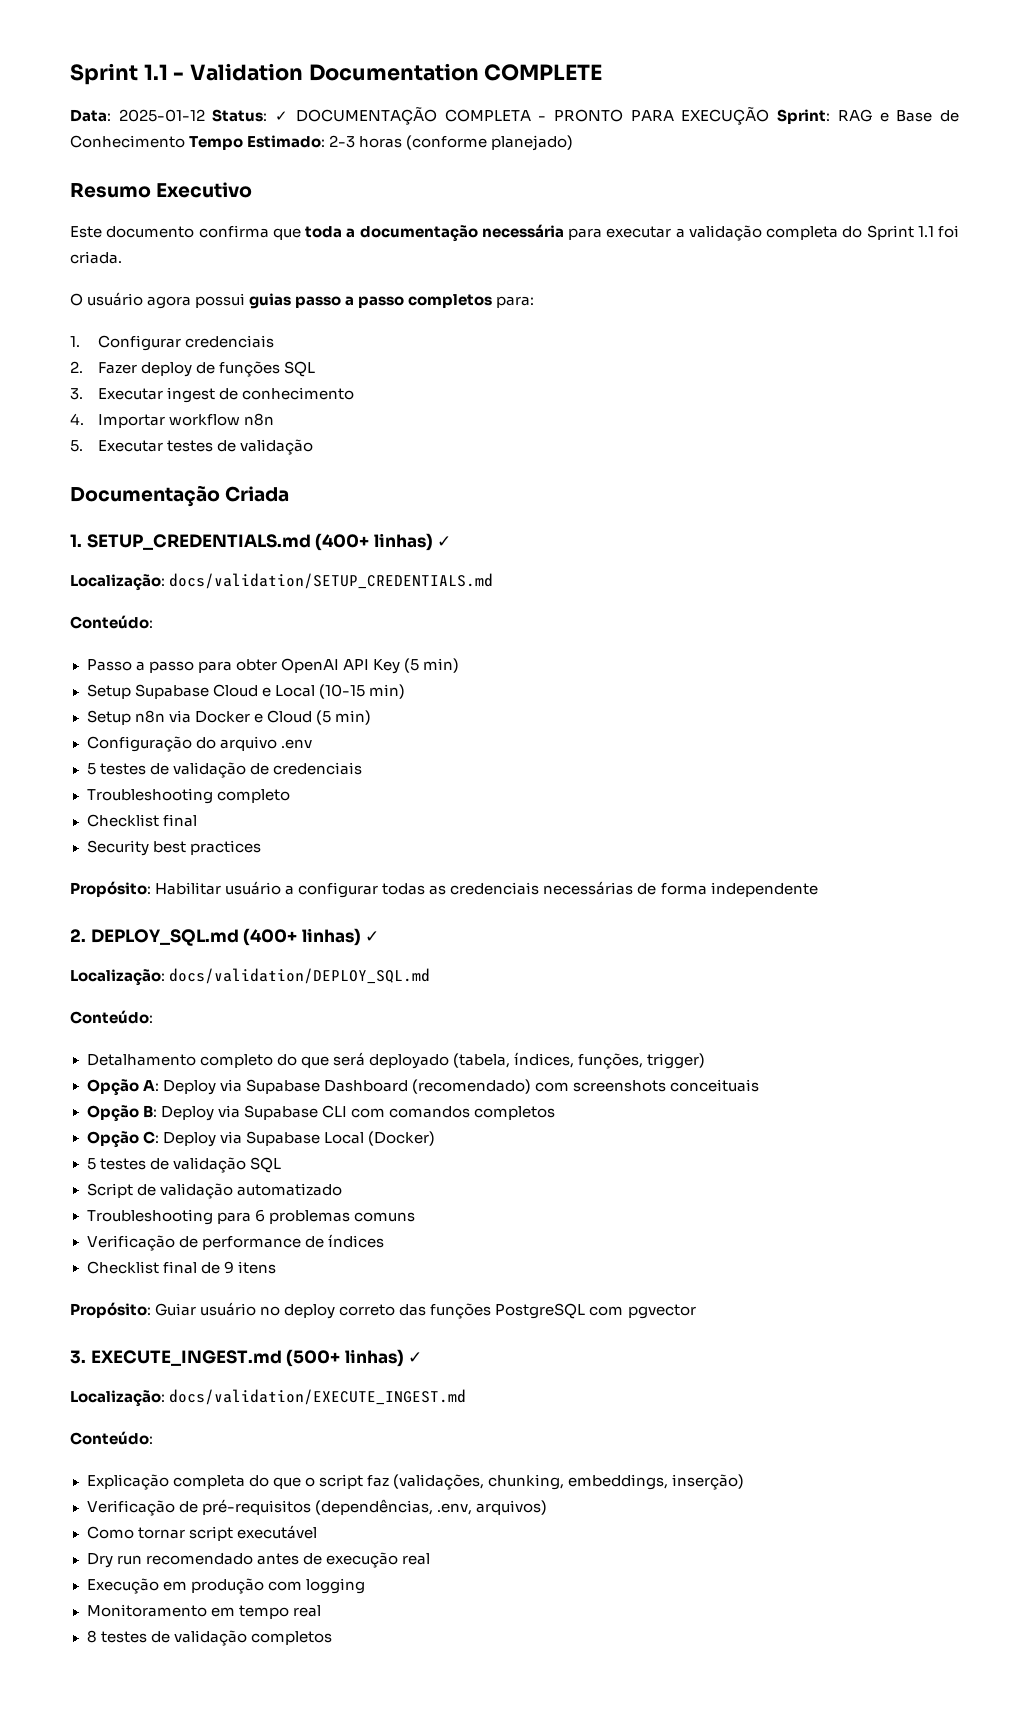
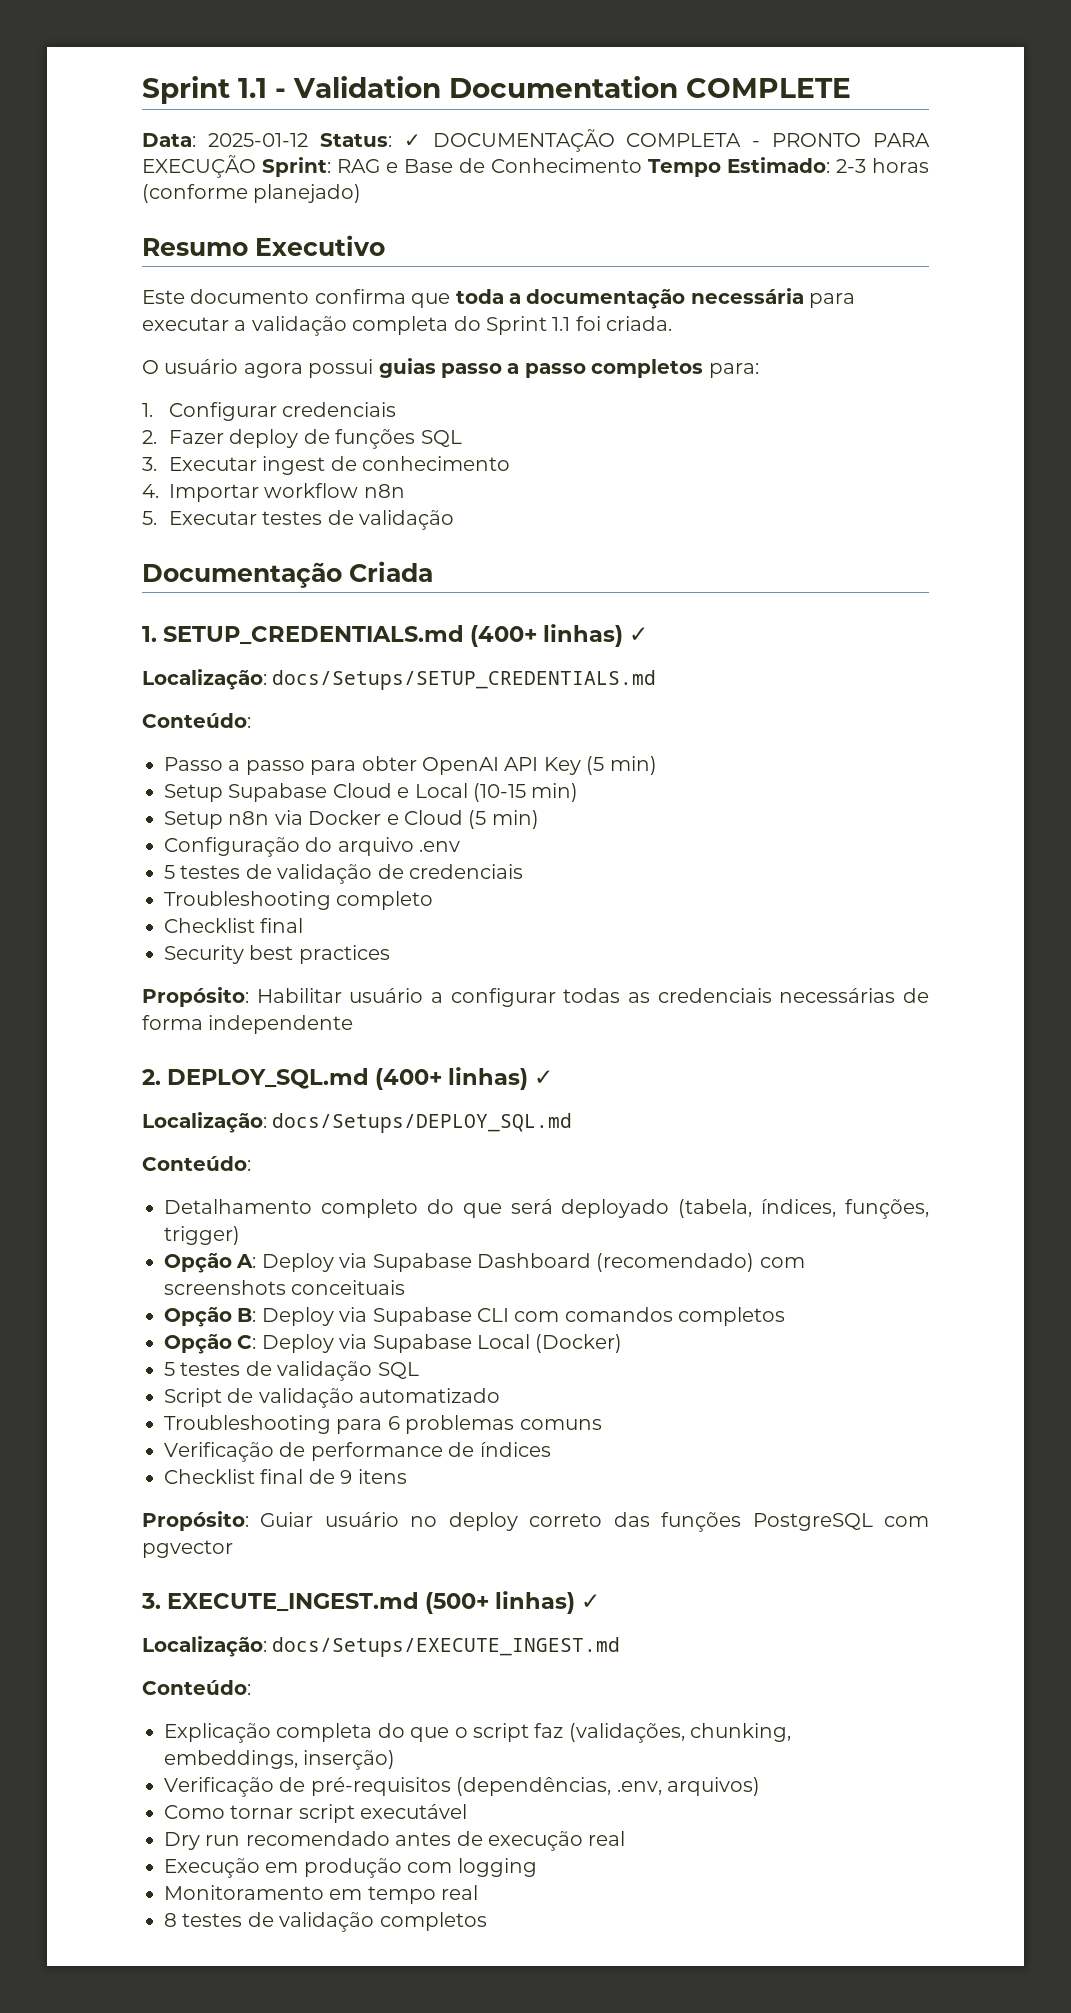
[169,573,494,589] docs/validation/SETUP_CREDENTIALS.md -> [272,670,657,690] docs/Setups/SETUP_CREDENTIALS.md
[169,968,431,984] docs/validation/DEPLOY_SQL.md -> [272,1113,573,1133] docs/Setups/DEPLOY_SQL.md
[169,1389,467,1405] docs/validation/EXECUTE_INGEST.md -> [272,1637,621,1657] docs/Setups/EXECUTE_INGEST.md

